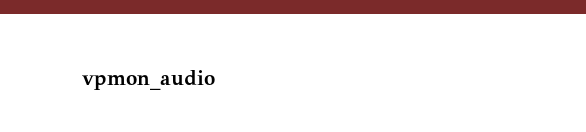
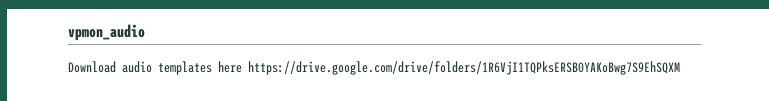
(215, 80) none -> [68,61,680,75] // Download audio templates here https://drive.google.com/drive/folders/1R6VjI1TQPksERSB0YAKoBwg7S9EhSQXM

